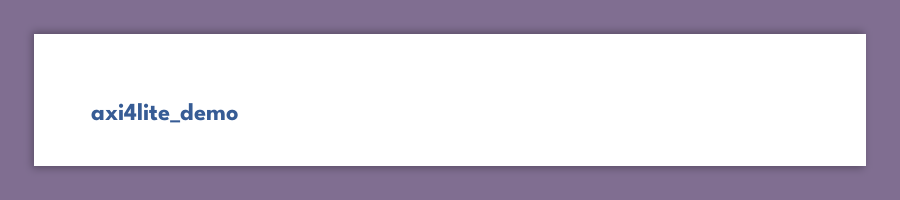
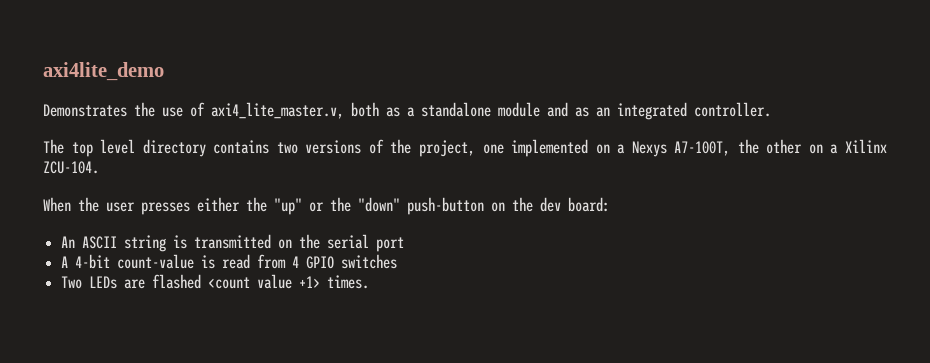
(239, 113) none -> [43,102,771,120] [43,139,887,157] [43,161,99,174] [43,197,610,215] [61,234,405,252] [61,254,398,269] [61,274,370,289] // Demonstrates the use of axi4_lite_master.v, both as a standalone module and as an integrated controller. // The top level directory contains two versions of the project, one implemented on a Nexys A7-100T, the other on a Xilinx ZCU-104. // When the user presses either the "up" or the "down" push-button on the dev board: // An ASCII string is transmitted on the serial port // A 4-bit count-value is read from 4 GPIO switches // Two LEDs are flashed <count value +1> times.

